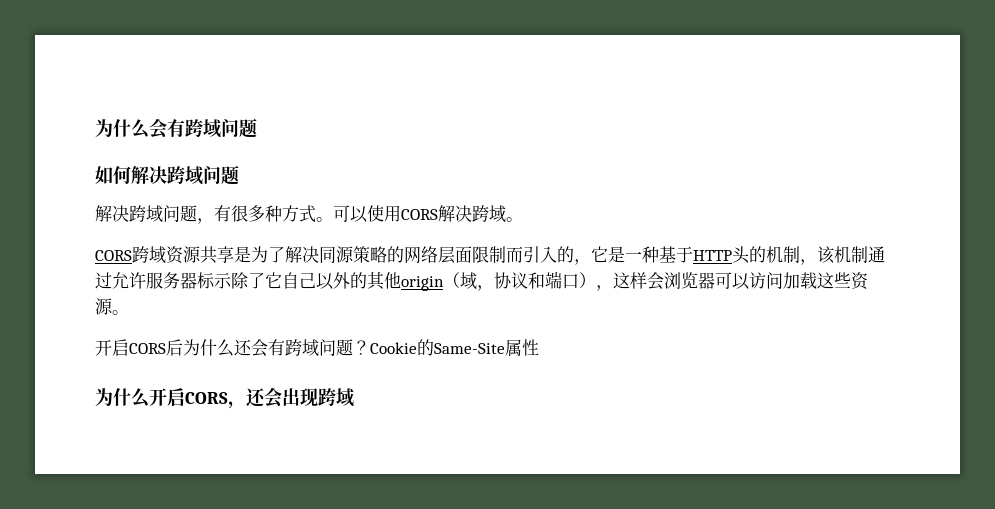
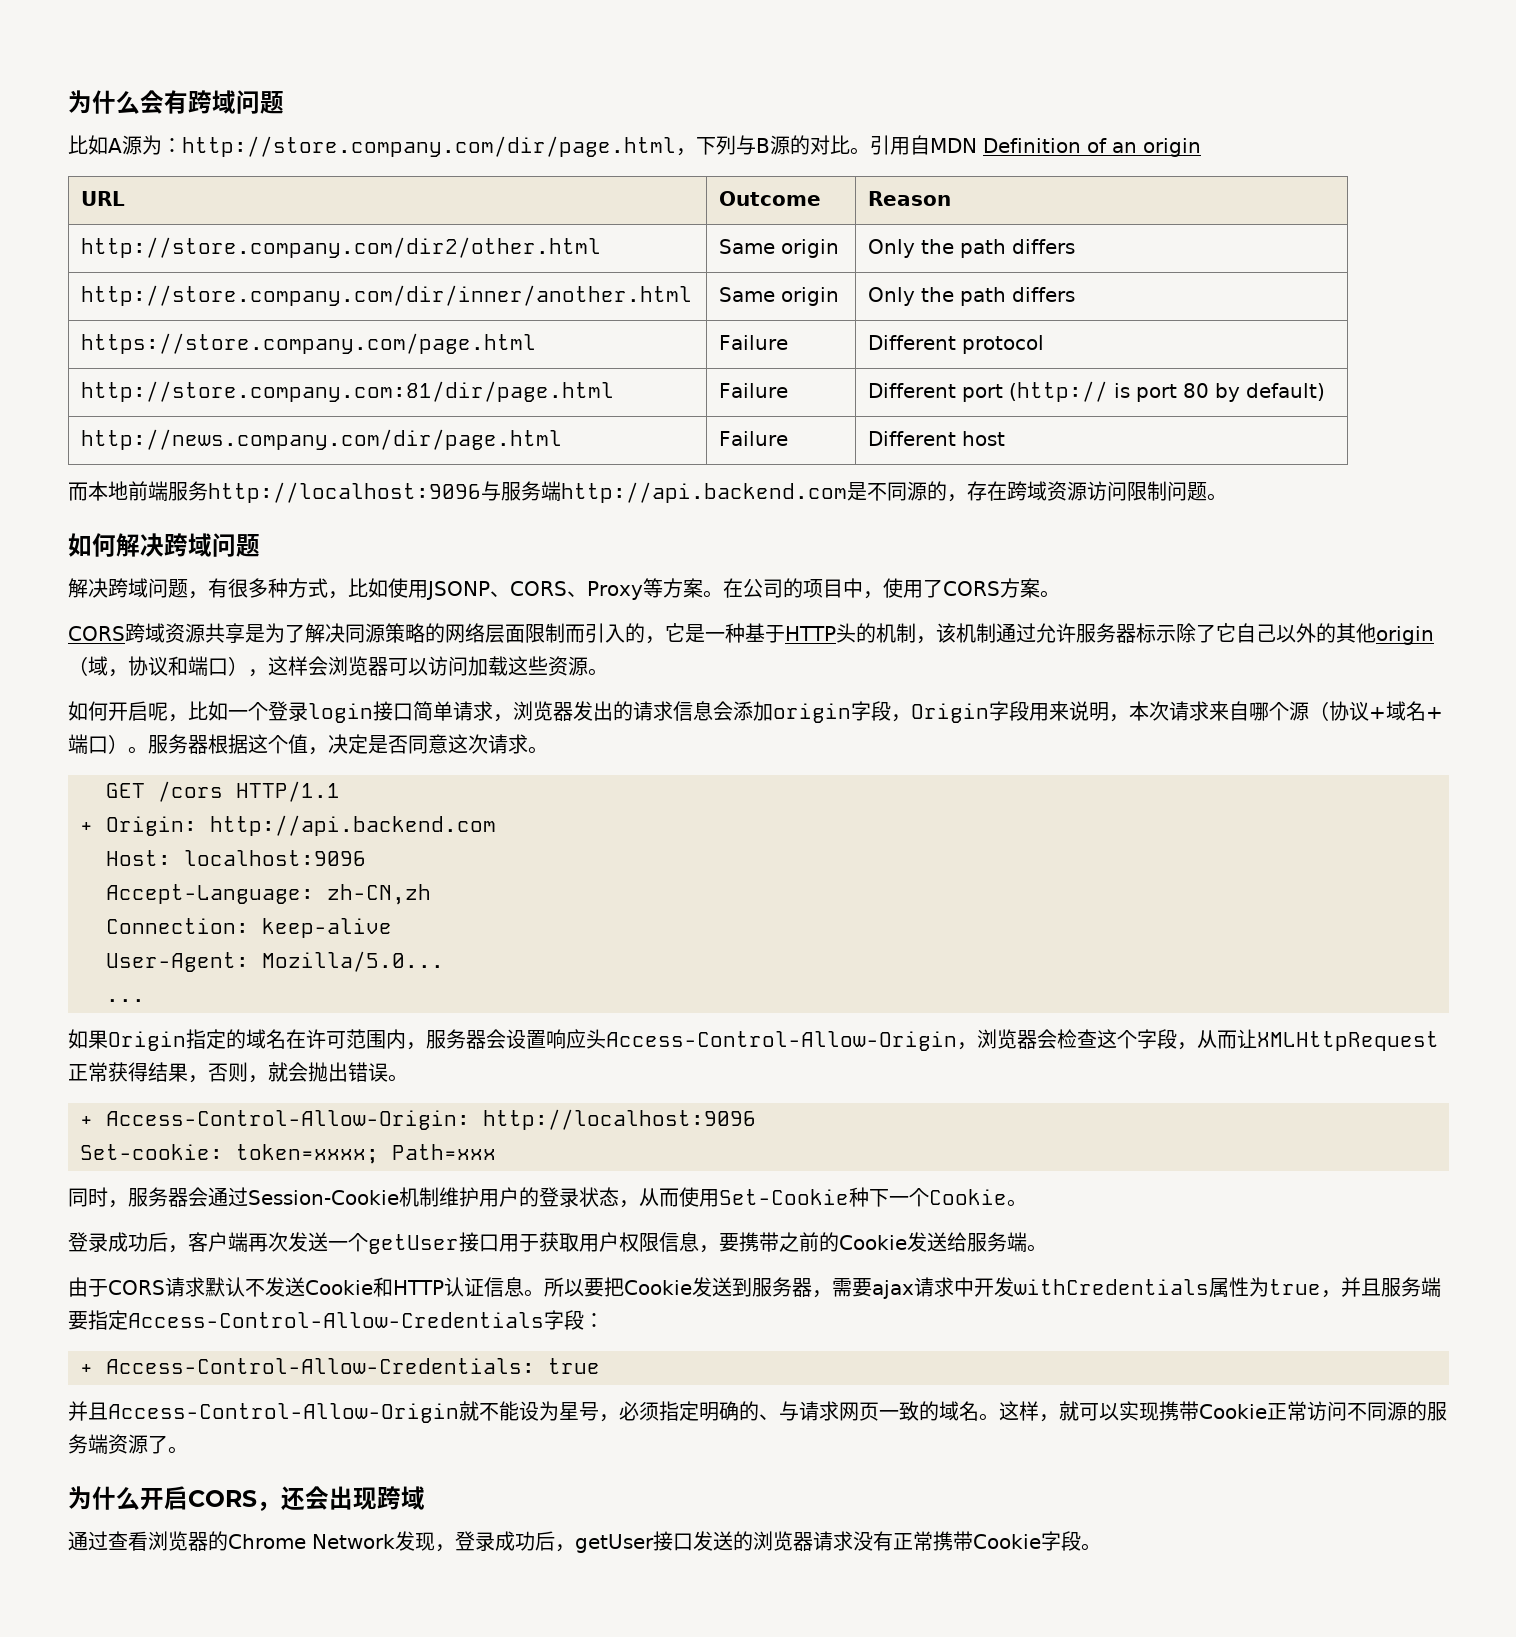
(257, 128) none -> [68,135,1201,157] [81,191,126,206] [719,191,822,206] [868,191,952,206] [81,237,602,258] [719,239,840,258] [868,239,1076,258] [81,285,693,306] [719,287,840,306] [868,287,1076,306] [81,333,537,354] [719,335,789,350] [868,335,1045,354] [81,381,615,402] [719,383,789,398] [868,381,1326,402] [81,429,563,450] [719,431,789,446] [868,431,1006,446] [68,481,1227,503] // 比如A源为：http://store.company.com/dir/page.html，下列与B源的对比。引用自MDN Definition of an origin // URL | Outcome | Reason // http://store.company.com/dir2/other.html | Same origin | Only the path differs // http://store.company.com/dir/inner/another.html | Same origin | Only the path differs // https://store.company.com/page.html | Failure | Different protocol // http://store.company.com:81/dir/page.html | Failure | Different port (http:// is port 80 by default) // http://news.company.com/dir/page.html | Failure | Different host // 而本地前端服务http://localhost:9096与服务端http://api.backend.com是不同源的，存在跨域资源访问限制问题。
[316,205,506,223] 。可以使用CORS解决跨域 -> [328,578,1040,600] ，比如使用JSONP、CORS、Proxy等方案。在公司的项目中，使用了CORS方案
[95,339,539,357] 开启CORS后为什么还会有跨域问题？Cookie的Same-Site属性 -> [68,701,1443,723] [68,734,548,755] [106,781,340,802] [80,815,496,836] [106,850,366,866] [106,884,431,905] [106,918,392,938] [106,951,444,972] [106,999,145,1002] [68,1029,1439,1051] [68,1062,408,1083] [80,1109,756,1130] [80,1144,496,1164] [68,1187,1027,1208] [68,1232,1047,1254] [68,1277,1441,1299] [68,1310,604,1330] [80,1358,600,1374] [68,1401,1447,1423] [68,1434,188,1454] 如何开启呢，比如一个登录login接口简单请求，浏览器发出的请求信息会添加origin字段，Origin字段用来说明，本次请求来自哪个源（协议+域名+端口）。服务器根据这个值，决定是否同意这次请求。 // GET /cors HTTP/1.1 // + Origin: http://api.backend.com // Host: localhost:9096 // Accept-Language: zh-CN,zh // Connection: keep-alive // User-Agent: Mozilla/5.0... // ... // 如果Origin指定的域名在许可范围内，服务器会设置响应头Access-Control-Allow-Origin，浏览器会检查这个字段，从而让XMLHttpRequest正常获得结果，否则，就会抛出错误。 // + Access-Control-Allow-Origin: http://localhost:9096 // Set-cookie: token=xxxx; Path=xxx // 同时，服务器会通过Session-Cookie机制维护用户的登录状态，从而使用Set-Cookie种下一个Cookie。 // 登录成功后，客户端再次发送一个getUser接口用于获取用户权限信息，要携带之前的Cookie发送给服务端。 // 由于CORS请求默认不发送Cookie和HTTP认证信息。所以要把Cookie发送到服务器，需要ajax请求中开发withCredentials属性为true，并且服务端要指定Access-Control-Allow-Credentials字段： // + Access-Control-Allow-Credentials: true // 并且Access-Control-Allow-Origin就不能设为星号，必须指定明确的、与请求网页一致的域名。这样，就可以实现携带Cookie正常访问不同源的服务端资源了。
(354, 397) none -> [68,1531,1101,1553] // 通过查看浏览器的Chrome Network发现，登录成功后，getUser接口发送的浏览器请求没有正常携带Cookie字段。

